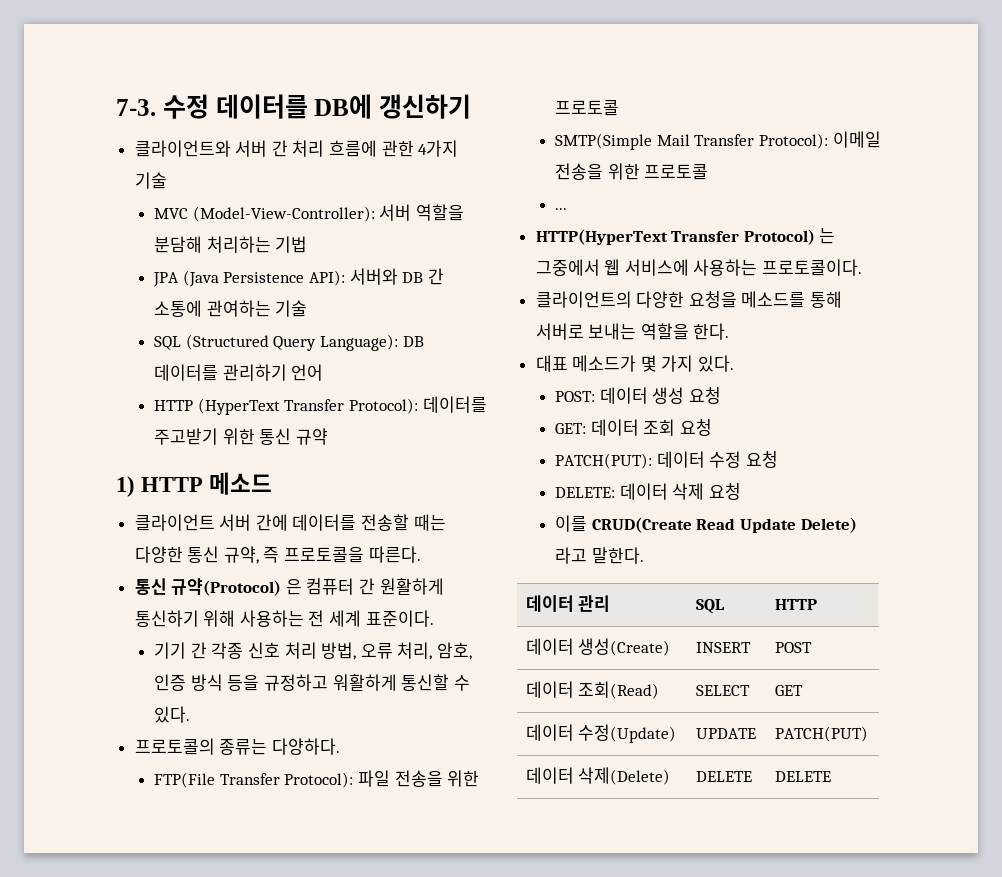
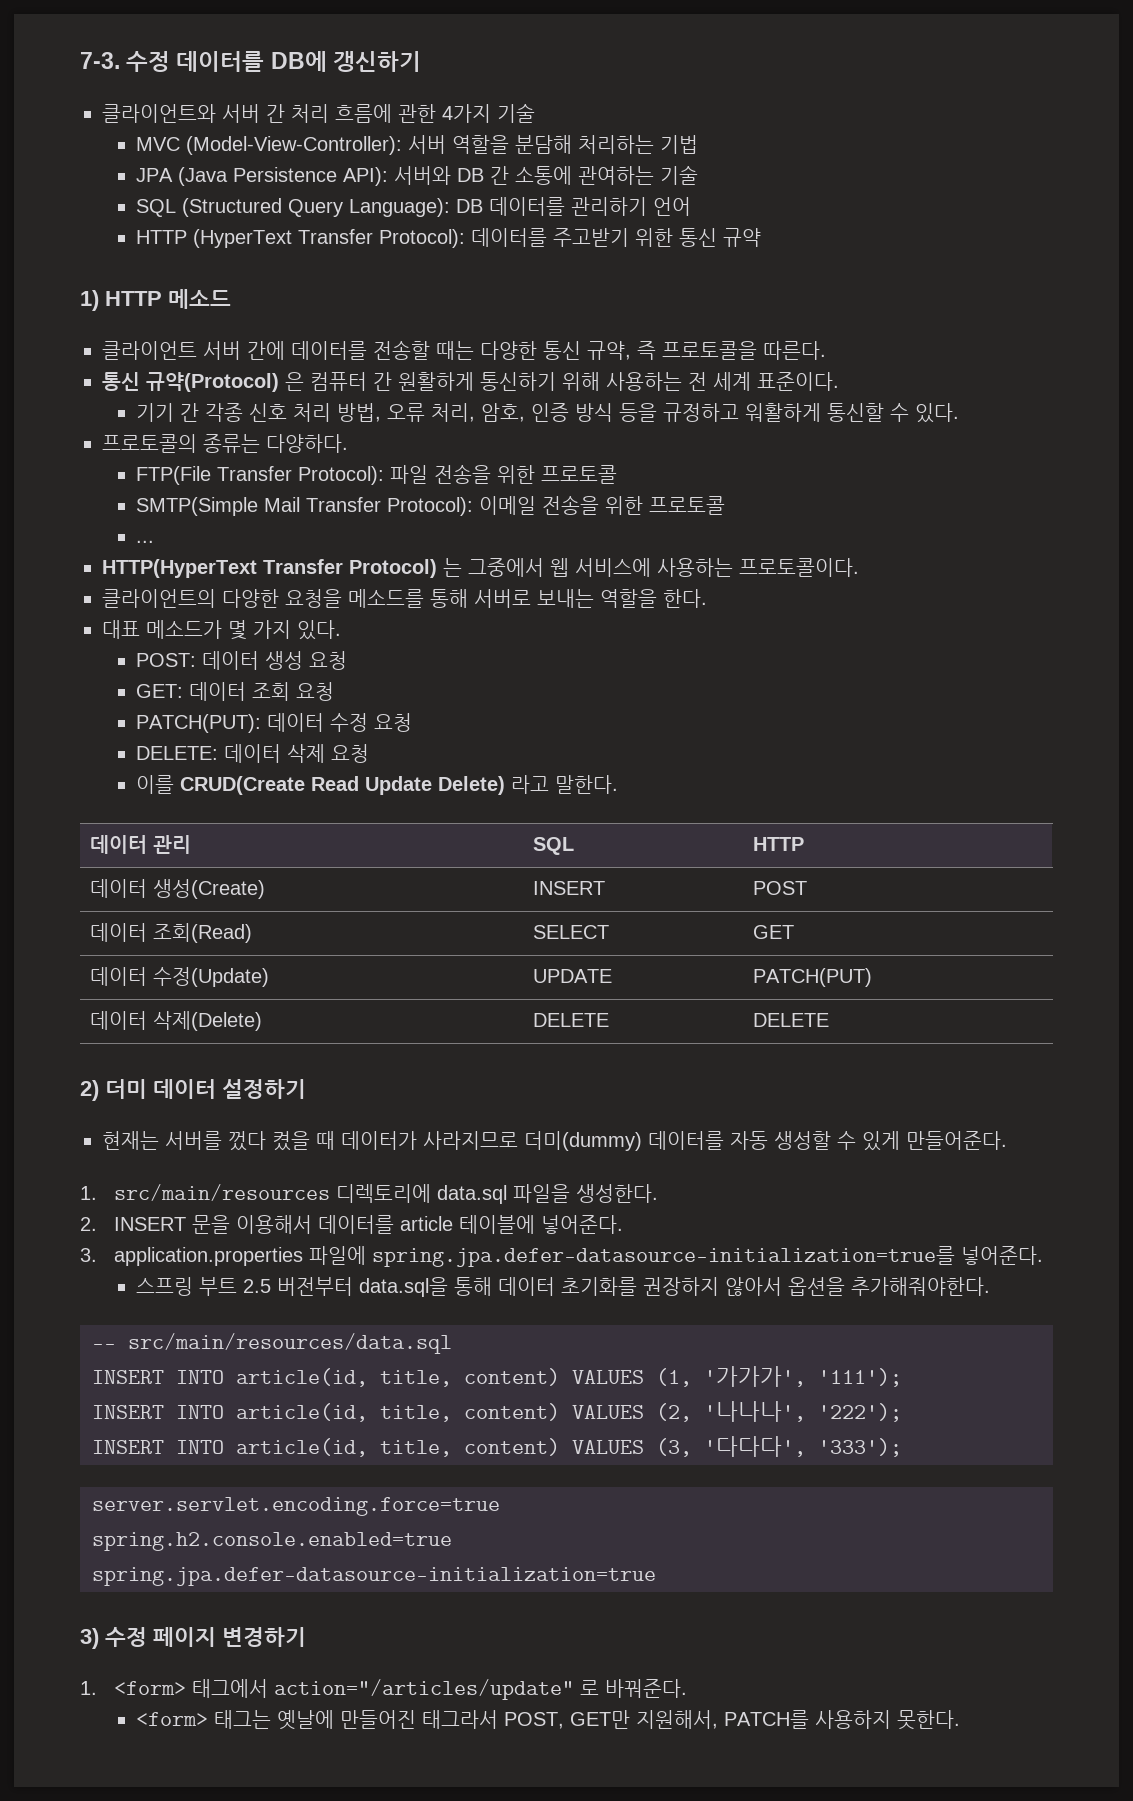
(831, 776) none -> [80,1079,306,1101] [102,1131,1007,1151] [80,1184,659,1204] [80,1215,624,1234] [80,1246,1044,1267] [136,1277,991,1297] [92,1333,452,1354] [92,1366,902,1387] [92,1401,902,1422] [92,1436,902,1457] [92,1497,500,1516] [92,1532,452,1551] [92,1567,656,1586] [80,1627,306,1649] [80,1679,688,1700] [136,1710,961,1730] // 2) 더미 데이터 설정하기 // 현재는 서버를 껐다 켰을 때 데이터가 사라지므로 더미(dummy) 데이터를 자동 생성할 수 있게 만들어준다. // 1. src/main/resources 디렉토리에 data.sql 파일을 생성한다. // 2. INSERT 문을 이용해서 데이터를 article 테이블에 넣어준다. // 3. application.properties 파일에 spring.jpa.defer-datasource-initialization=true를 넣어준다. // 스프링 부트 2.5 버전부터 data.sql을 통해 데이터 초기화를 권장하지 않아서 옵션을 추가해줘야한다. // -- src/main/resources/data.sql // INSERT INTO article(id, title, content) VALUES (1, '가가가', '111'); // INSERT INTO article(id, title, content) VALUES (2, '나나나', '222'); // INSERT INTO article(id, title, content) VALUES (3, '다다다', '333'); // server.servlet.encoding.force=true // spring.h2.console.enabled=true // spring.jpa.defer-datasource-initialization=true // 3) 수정 페이지 변경하기 // 1. <form> 태그에서 action="/articles/update" 로 바꿔준다. // <form> 태그는 옛날에 만들어진 태그라서 POST, GET만 지원해서, PATCH를 사용하지 못한다.

